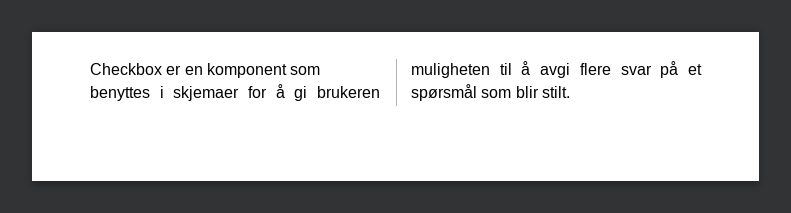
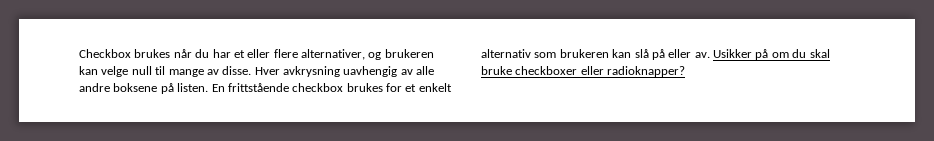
[166,63,321,78] [90,84,381,101] [411,61,702,78] [411,84,570,101] er en komponent som benyttes i skjemaer for å gi brukeren muligheten til å avgi flere svar på et spørsmål som blir stilt. -> [134,49,434,60] [79,66,435,77] [79,83,452,94] [481,49,830,60] [481,66,686,77] brukes når du har et eller flere alternativer, og brukeren kan velge null til mange av disse. Hver avkrysning uavhengig av alle andre boksene på listen. En frittstående checkbox brukes for et enkelt alternativ som brukeren kan slå på eller av. Usikker på om du skal bruke checkboxer eller radioknapper?

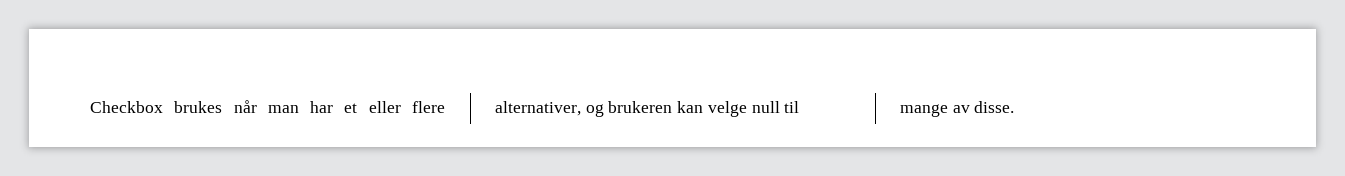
[195,49,210,58] du -> [267,105,299,113] man
[254,66,435,77] [79,83,452,94] [481,49,830,60] [481,66,686,77] Hver avkrysning uavhengig av alle andre boksene på listen. En frittstående checkbox brukes for et enkelt alternativ som brukeren kan slå på eller av. Usikker på om du skal bruke checkboxer eller radioknapper? -> (1015, 107) none

